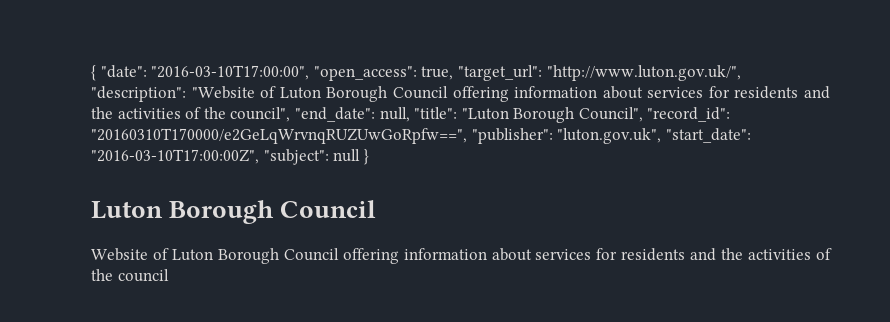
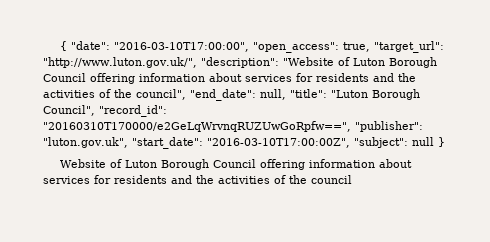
[91,200,377,224] // Luton Borough Council -> (445, 142) none

